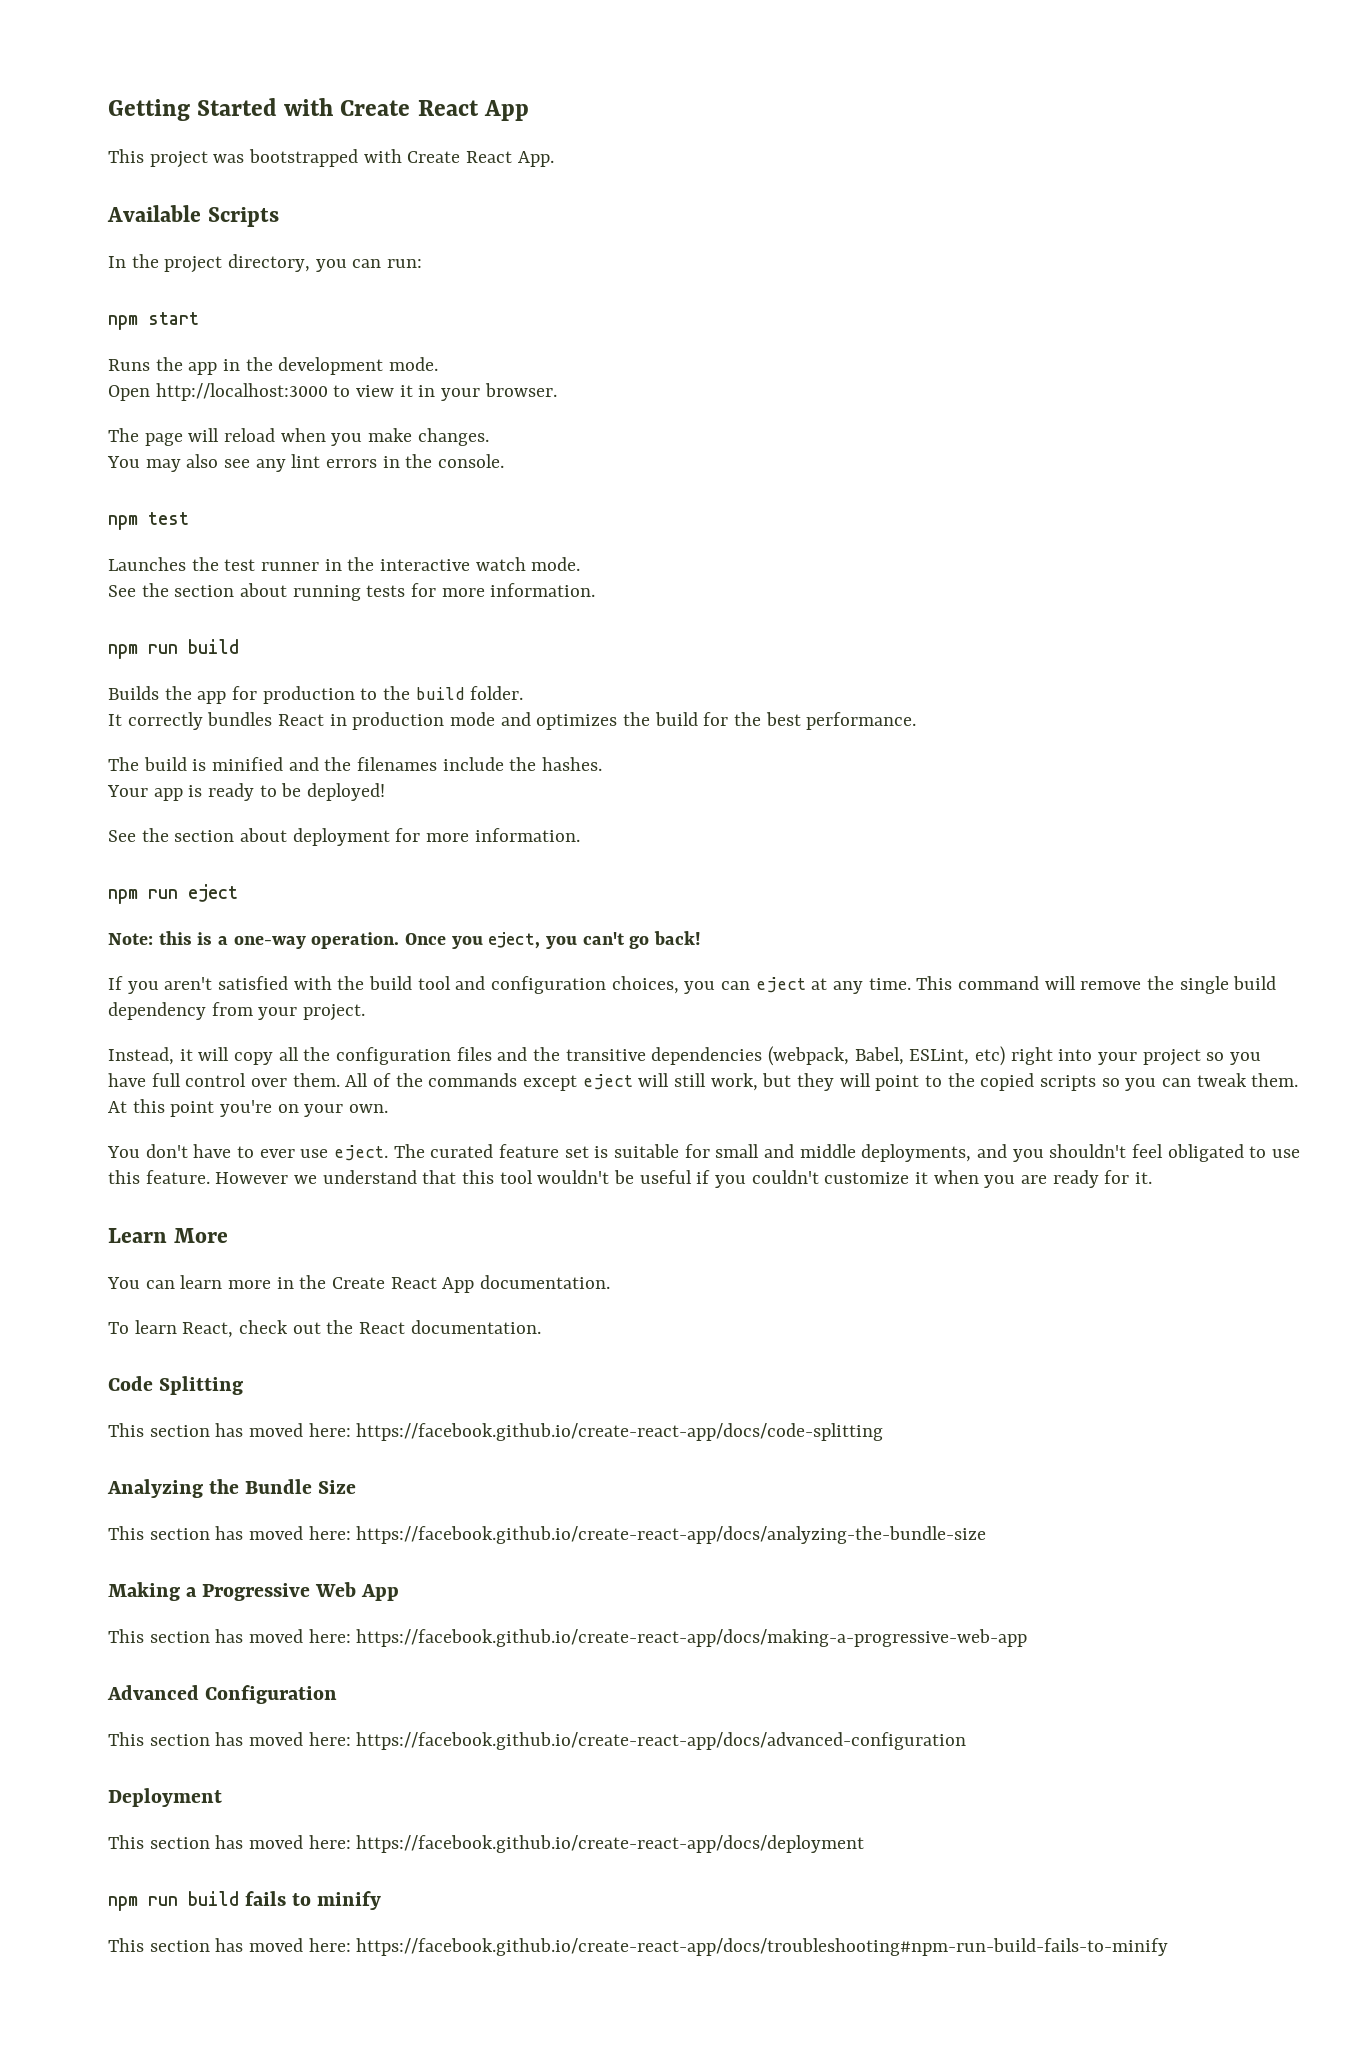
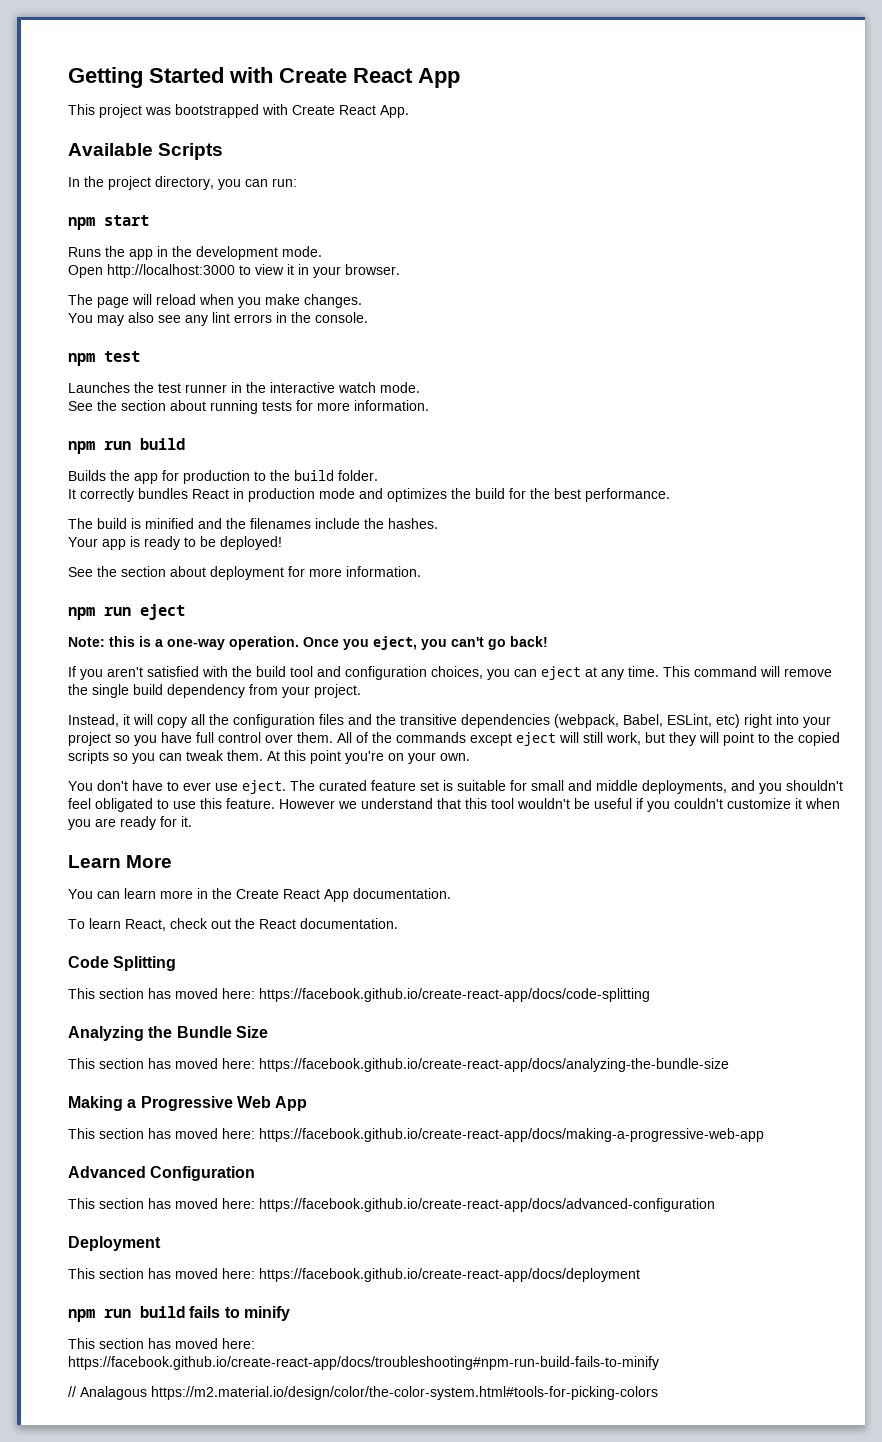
(1169, 1947) none -> [68,1386,658,1400] // // Analagous https://m2.material.io/design/color/the-color-system.html#tools-for-picking-colors

